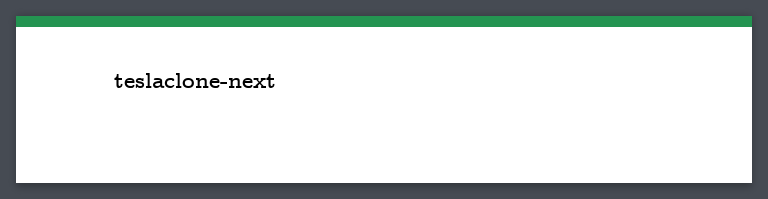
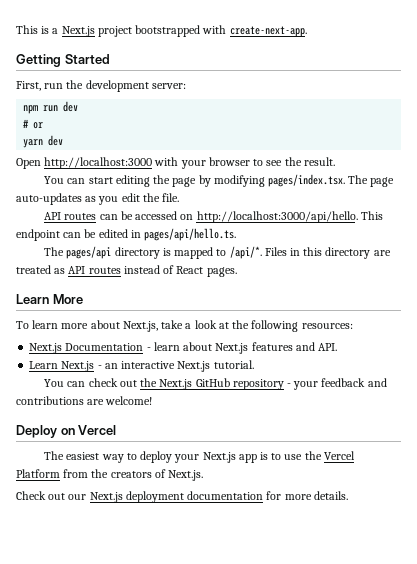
[114,73,276,88] teslaclone-next -> [16,25,307,37] [16,54,110,67] [16,80,186,92] [23,101,79,114] [23,119,44,129] [23,135,64,148] [16,157,335,169] [44,174,395,187] [16,193,180,205] [44,211,383,223] [16,228,237,241] [44,246,391,259] [16,265,237,277] [16,294,83,304] [16,320,353,332] [29,342,338,354] [29,360,254,372] [44,378,387,390] [16,396,153,405] [16,425,117,438] [44,451,355,463] [16,469,204,481] [16,491,348,503] This is a Next.js project bootstrapped with create-next-app. // Getting Started // First, run the development server: // npm run dev // # or // yarn dev // Open http://localhost:3000 with your browser to see the result. // You can start editing the page by modifying pages/index.tsx. The page auto-updates as you edit the file. // API routes can be accessed on http://localhost:3000/api/hello. This endpoint can be edited in pages/api/hello.ts. // The pages/api directory is mapped to /api/*. Files in this directory are treated as API routes instead of React pages. // Learn More // To learn more about Next.js, take a look at the following resources: // Next.js Documentation - learn about Next.js features and API. // Learn Next.js - an interactive Next.js tutorial. // You can check out the Next.js GitHub repository - your feedback and contributions are welcome! // Deploy on Vercel // The easiest way to deploy your Next.js app is to use the Vercel Platform from the creators of Next.js. // Check out our Next.js deployment documentation for more details.

